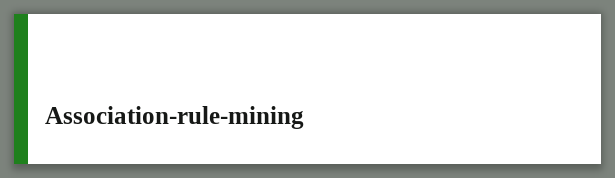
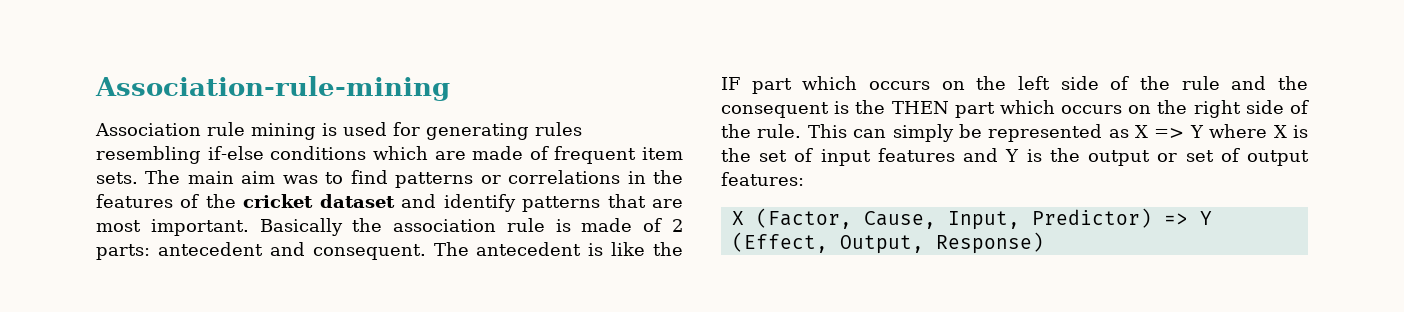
(304, 117) none -> [95,122,582,140] [96,146,683,164] [96,170,683,188] [96,194,684,212] [96,218,683,236] [96,242,683,260] [721,76,1308,94] [721,100,1309,118] [721,124,1308,142] [721,148,1309,166] [721,172,804,186] [731,208,1212,230] [731,232,1044,254] // Association rule mining is used for generating rules resembling if-else conditions which are made of frequent item sets. The main aim was to find patterns or correlations in the features of the cricket dataset and identify patterns that are most important. Basically the association rule is made of 2 parts: antecedent and consequent. The antecedent is like the IF part which occurs on the left side of the rule and the consequent is the THEN part which occurs on the right side of the rule. This can simply be represented as X => Y where X is the set of input features and Y is the output or set of output features: // X (Factor, Cause, Input, Predictor) => Y (Effect, Output, Response)

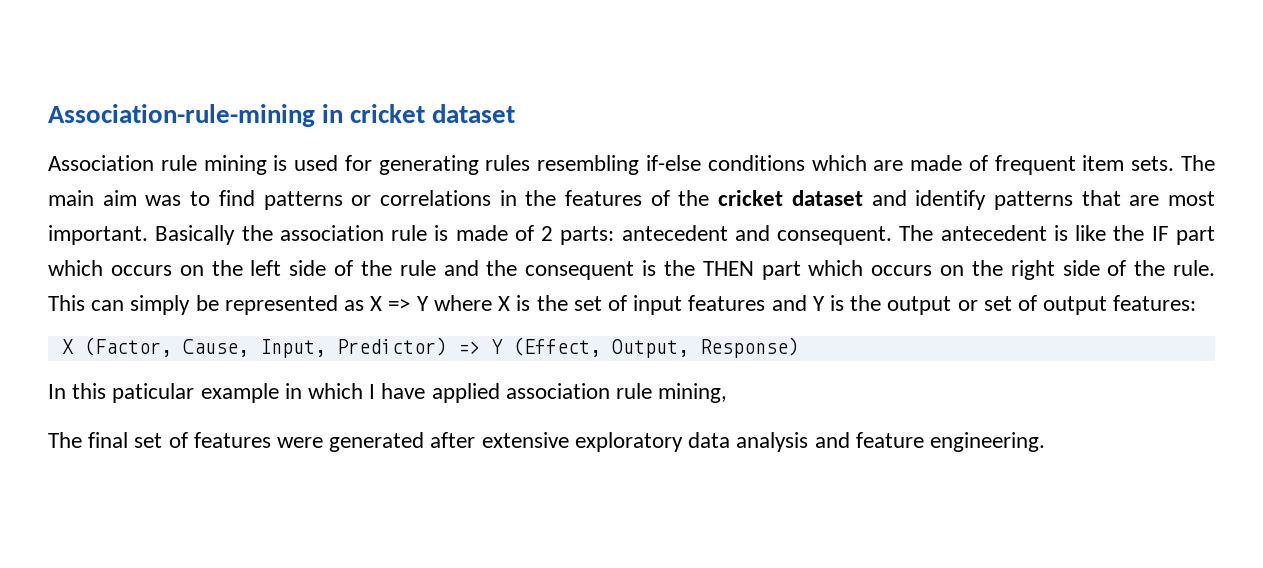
(450, 88) none -> [322,104,516,123] in cricket dataset
(1044, 243) none -> [48,383,728,403] [48,432,1045,452] // In this paticular example in which I have applied association rule mining, // The final set of features were generated after extensive exploratory data analysis and feature engineering.

